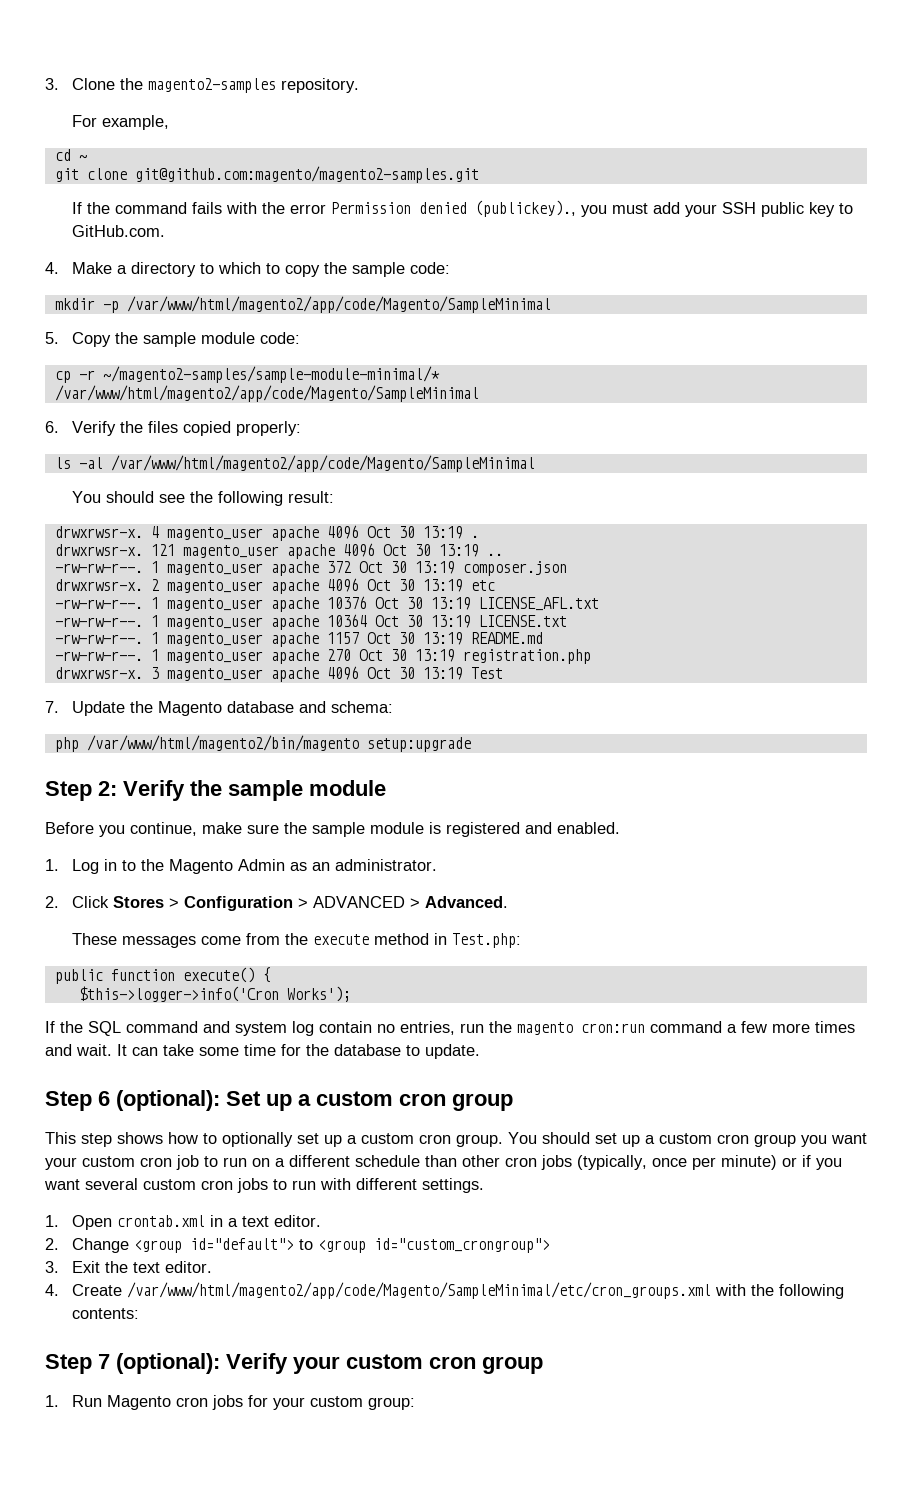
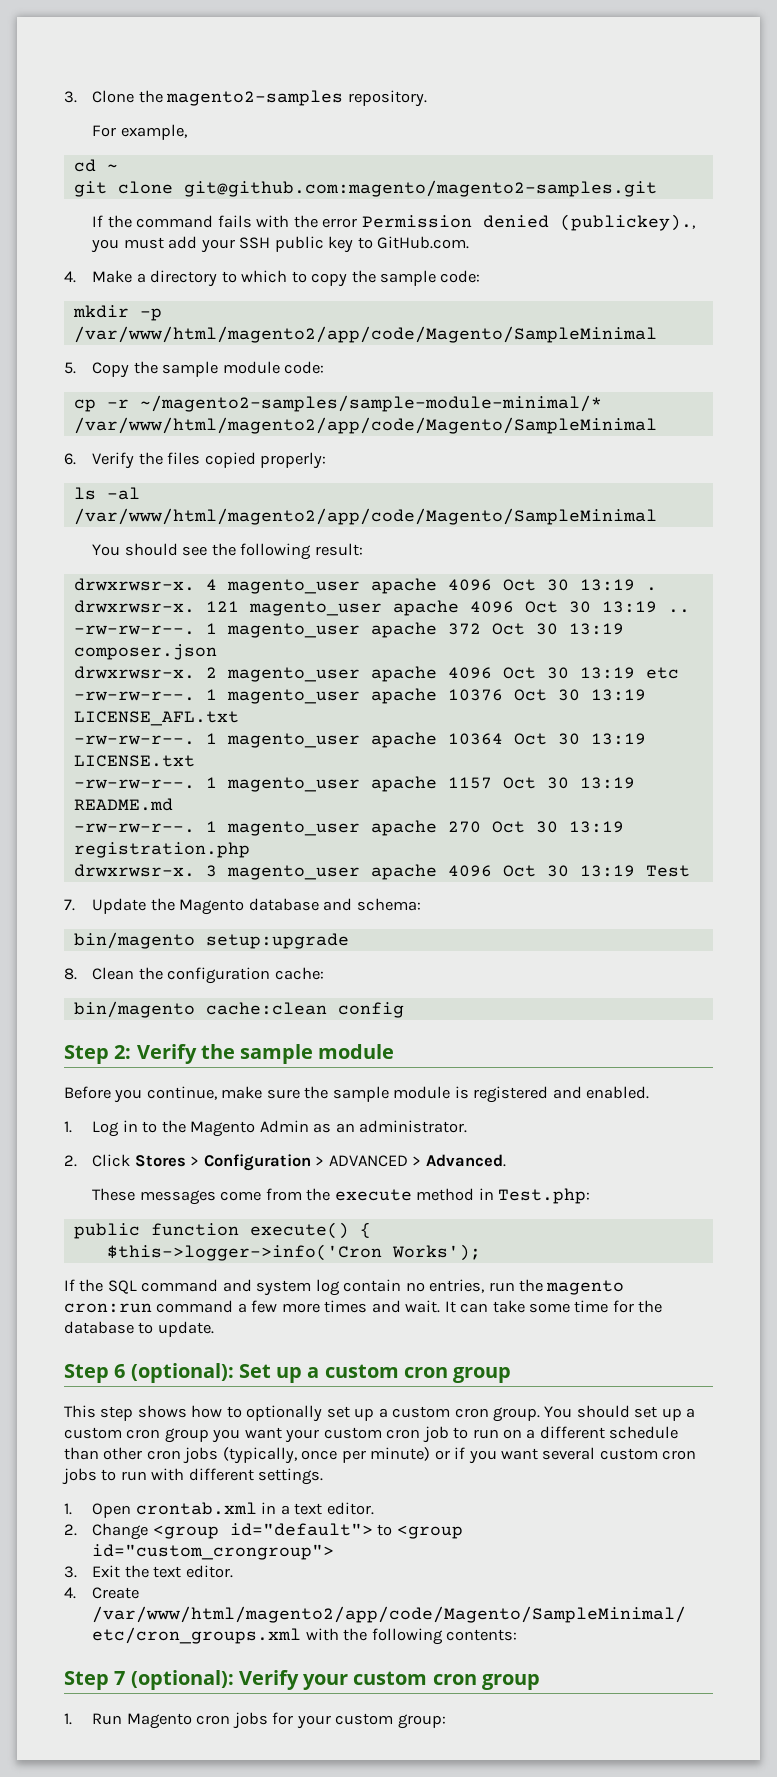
[54,735,359,752] php /var/www/html/magento2/bin/magento -> [73,932,195,949] bin/magento
(471, 744) none -> [64,967,324,984] [73,1001,404,1018] // 8. Clean the configuration cache: // bin/magento cache:clean config

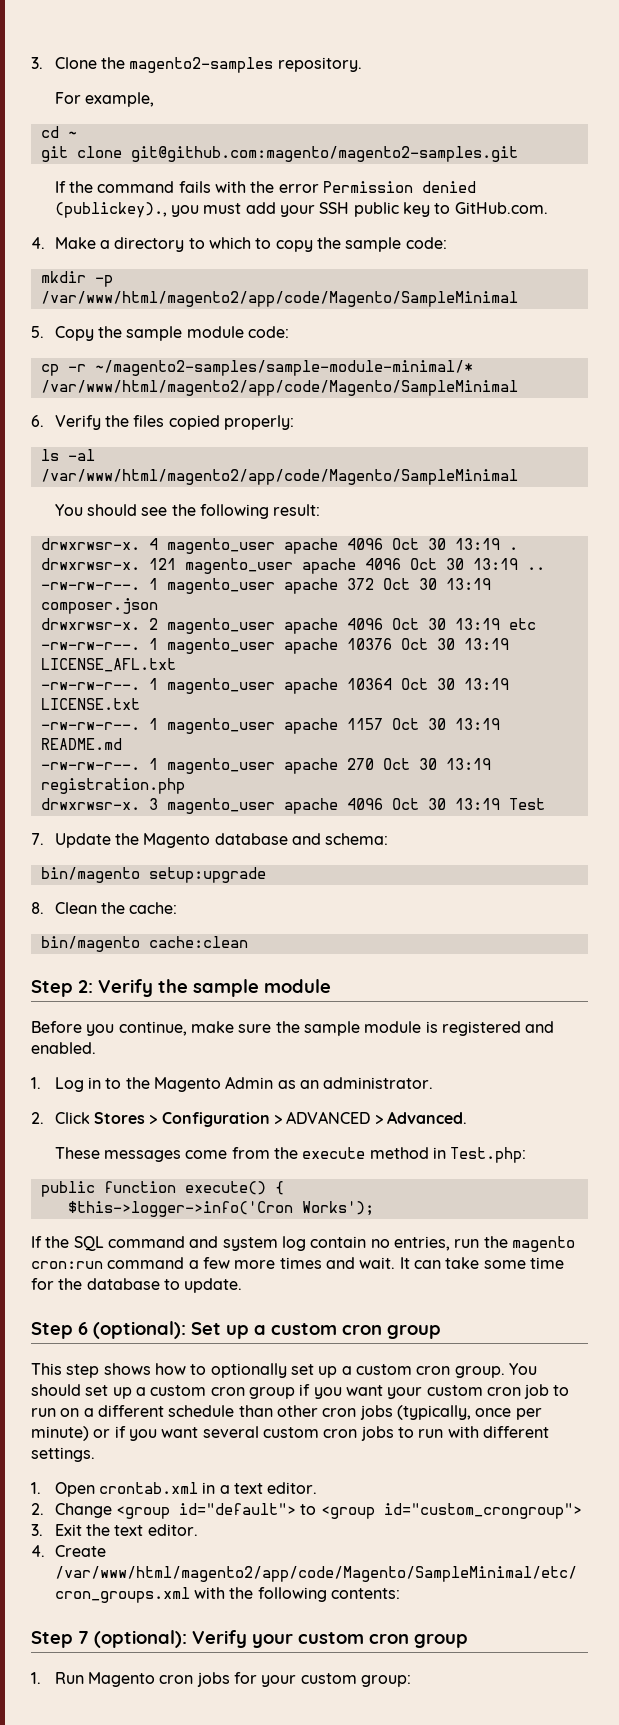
[167,967,271,984] configuration -> (125, 908) none
[337,1002,404,1018] config -> (248, 942) none
(209, 1435) none -> [299,1384,311,1396] if

